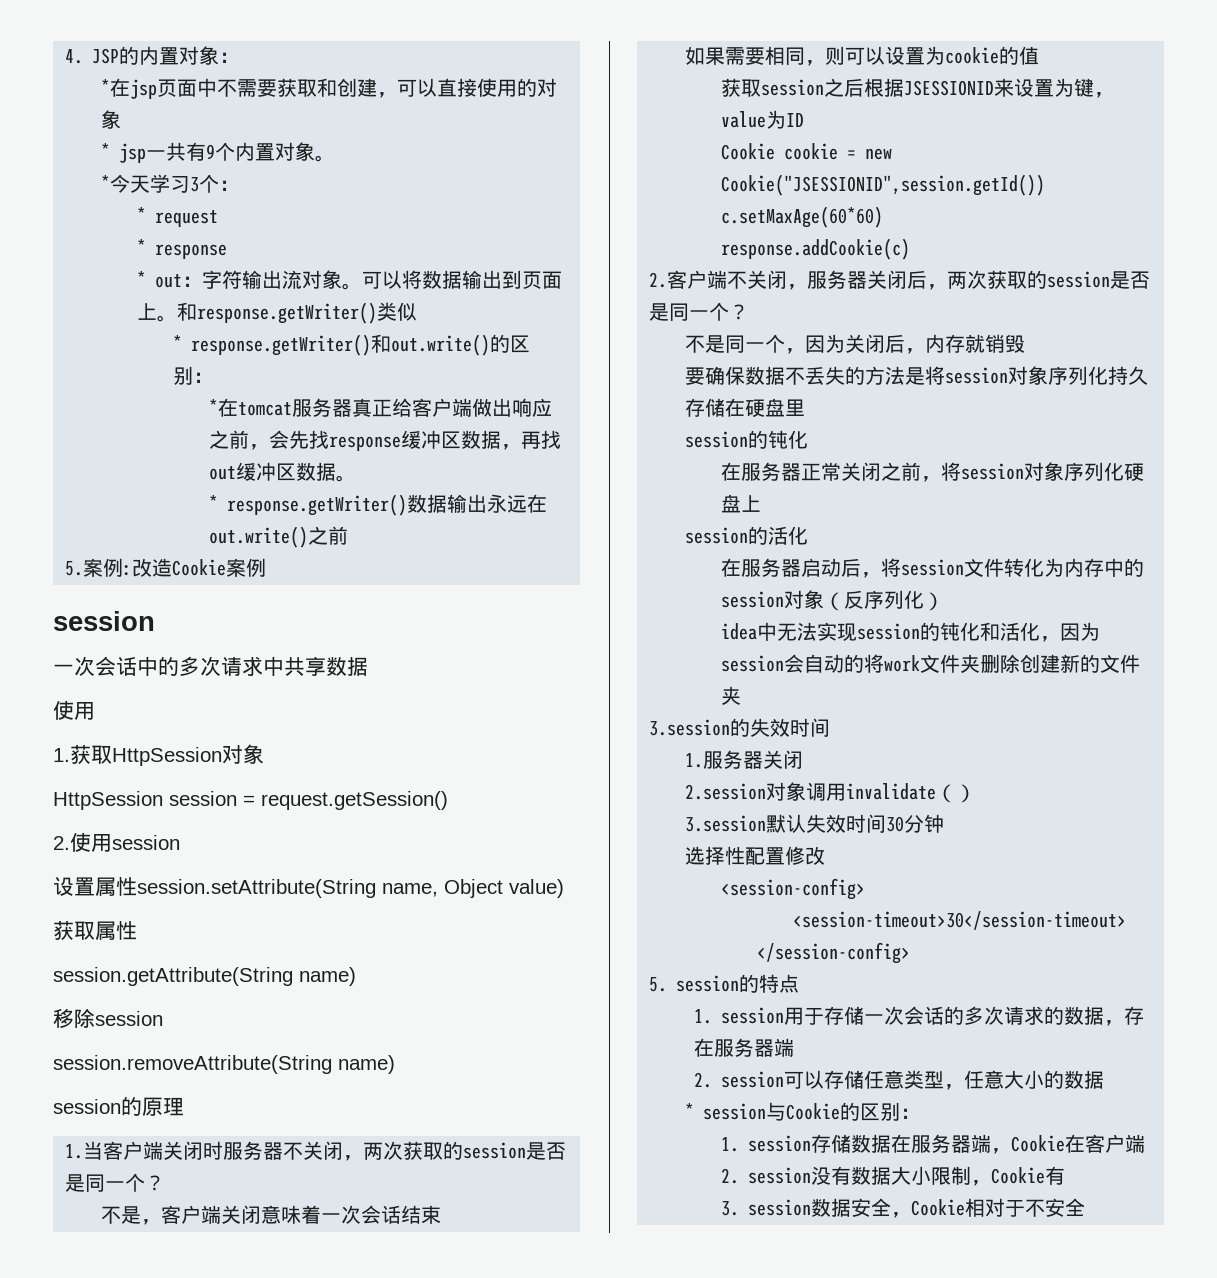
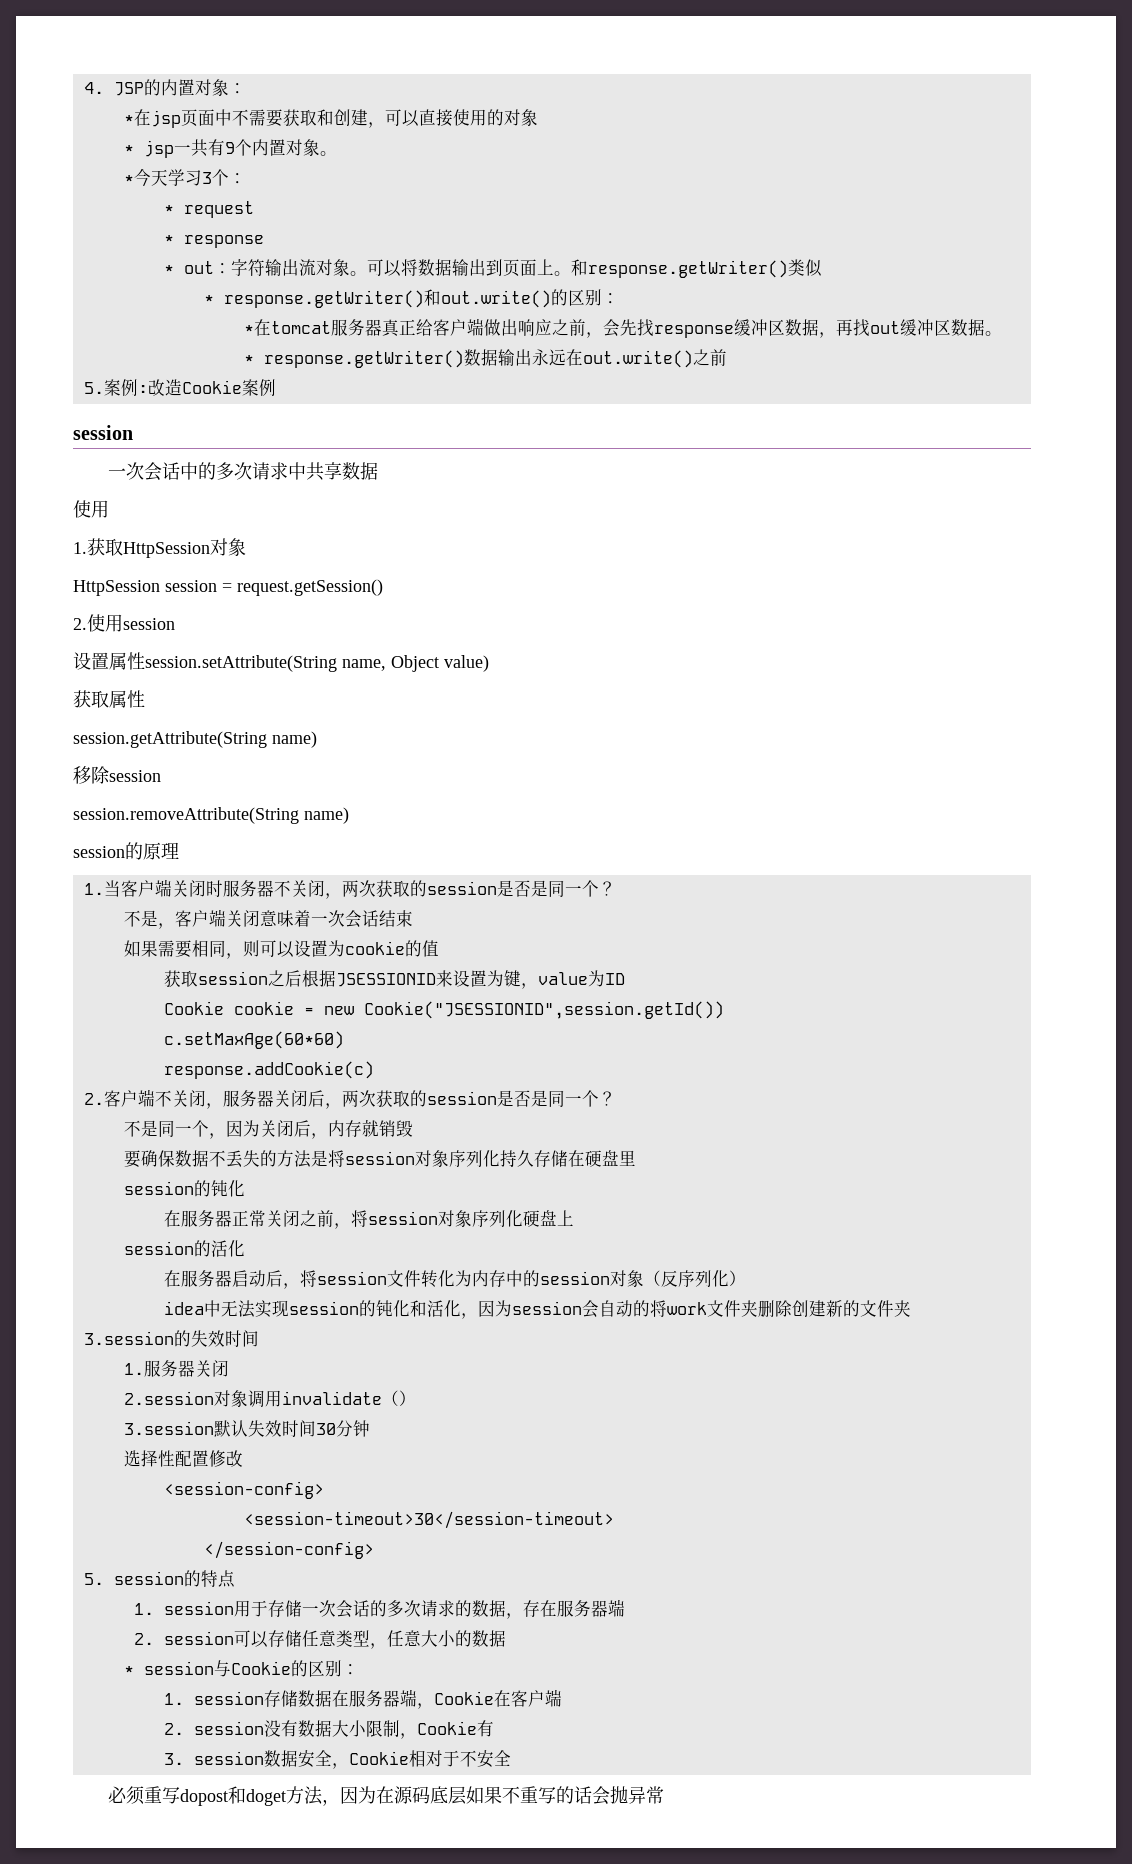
(1086, 1207) none -> [108,1786,665,1806] // 必须重写dopost和doget方法，因为在源码底层如果不重写的话会抛异常

